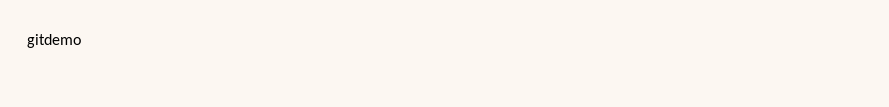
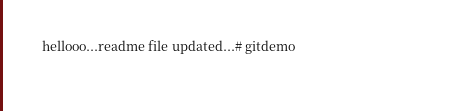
(27, 41) none -> [42,40,242,54] hellooo...readme file updated...#

